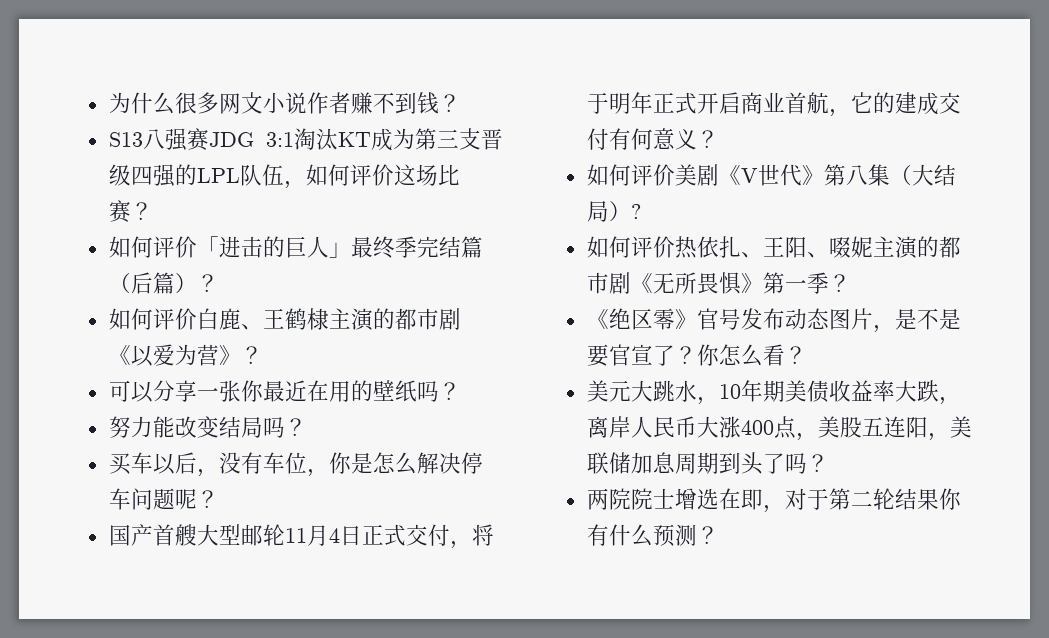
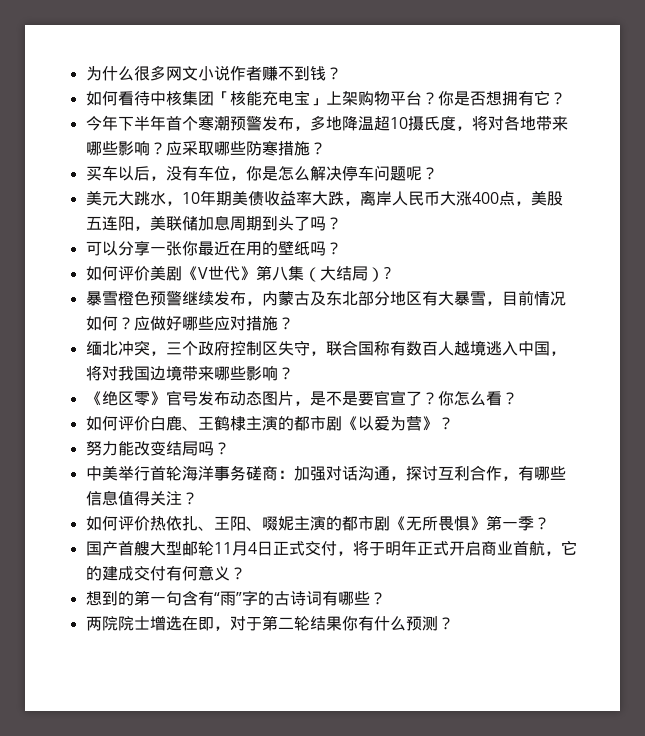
[108,128,503,151] [108,164,460,189] [108,200,153,223] [108,236,483,259] [108,272,219,294] [108,308,461,331] [108,344,263,367] [108,380,461,403] [108,416,285,438] S13八强赛JDG 3:1淘汰KT成为第三支晋级四强的LPL队伍，如何评价这场比赛？ // 如何评价「进击的巨人」最终季完结篇（后篇）？ // 如何评价白鹿、王鹤棣主演的都市剧《以爱为营》？ // 可以分享一张你最近在用的壁纸吗？ // 努力能改变结局吗 -> [85,90,566,106] [85,115,568,131] [85,140,310,156] 如何看待中核集团「核能充电宝」上架购物平台？你是否想拥有它？ // 今年下半年首个寒潮预警发布，多地降温超10摄氏度，将对各地带来哪些影响？应采取哪些防寒措施
[108,524,494,549] [586,92,961,117] [586,128,719,150] [586,164,956,186] [586,201,641,222] [586,236,961,259] [586,272,851,295] [586,308,961,333] [586,344,807,367] // 国产首艘大型邮轮11月4日正式交付，将于明年正式开启商业首航，它的建成交付有何意义？ // 如何评价美剧《V世代》第八集（大结局）? // 如何评价热依扎、王阳、啜妮主演的都市剧《无所畏惧》第一季？ // 《绝区零》官号发布动态图片，是不是要官宣了？你怎么看？ -> (438, 173) none
(829, 463) none -> [85,240,342,256] [85,265,391,282] [85,290,566,306] [85,316,294,331] [85,340,566,356] [85,365,294,381] [85,390,518,406] [85,415,454,431] [85,441,230,456] [85,465,566,481] [85,490,198,506] [85,515,550,531] [85,540,577,556] [85,565,246,581] [85,590,386,606] // 可以分享一张你最近在用的壁纸吗？ // 如何评价美剧《V世代》第八集（大结局）? // 暴雪橙色预警继续发布，内蒙古及东北部分地区有大暴雪，目前情况如何？应做好哪些应对措施？ // 缅北冲突，三个政府控制区失守，联合国称有数百人越境逃入中国，将对我国边境带来哪些影响？ // 《绝区零》官号发布动态图片，是不是要官宣了？你怎么看？ // 如何评价白鹿、王鹤棣主演的都市剧《以爱为营》？ // 努力能改变结局吗？ // 中美举行首轮海洋事务磋商：加强对话沟通，探讨互利合作，有哪些信息值得关注？ // 如何评价热依扎、王阳、啜妮主演的都市剧《无所畏惧》第一季？ // 国产首艘大型邮轮11月4日正式交付，将于明年正式开启商业首航，它的建成交付有何意义？ // 想到的第一句含有“雨”字的古诗词有哪些？

